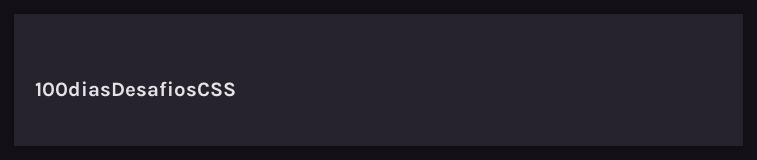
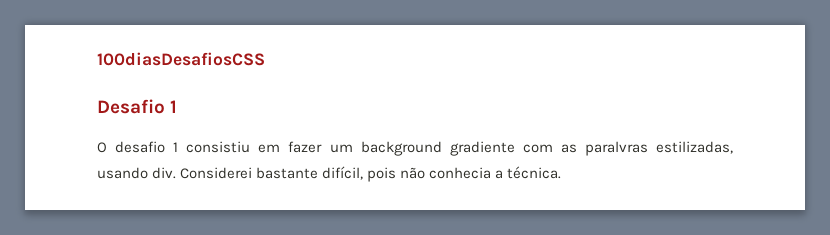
(236, 89) none -> [97,99,178,114] [97,141,733,156] [97,166,562,182] // Desafio 1 // O desafio 1 consistiu em fazer um background gradiente com as paralvras estilizadas, usando div. Considerei bastante difícil, pois não conhecia a técnica.

